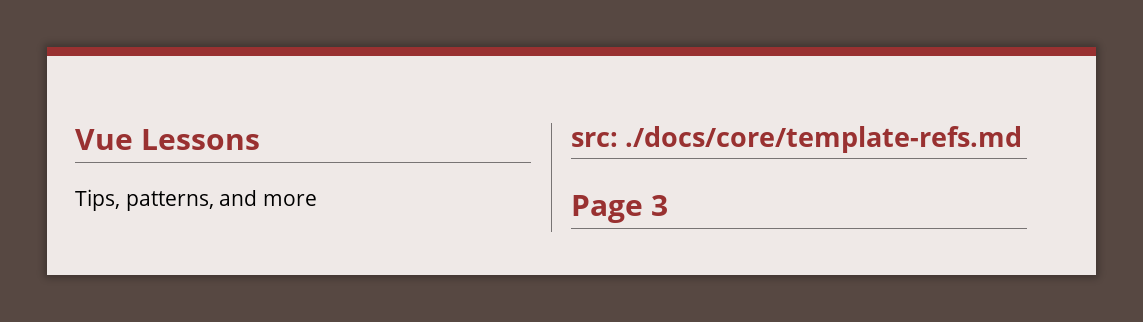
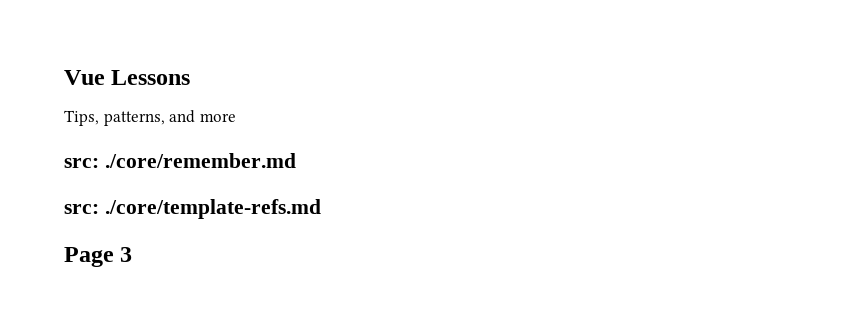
[625,126,1023,153] ./docs/core/template-refs.md -> [104,153,296,168] [64,199,321,219] ./core/remember.md // src: ./core/template-refs.md

